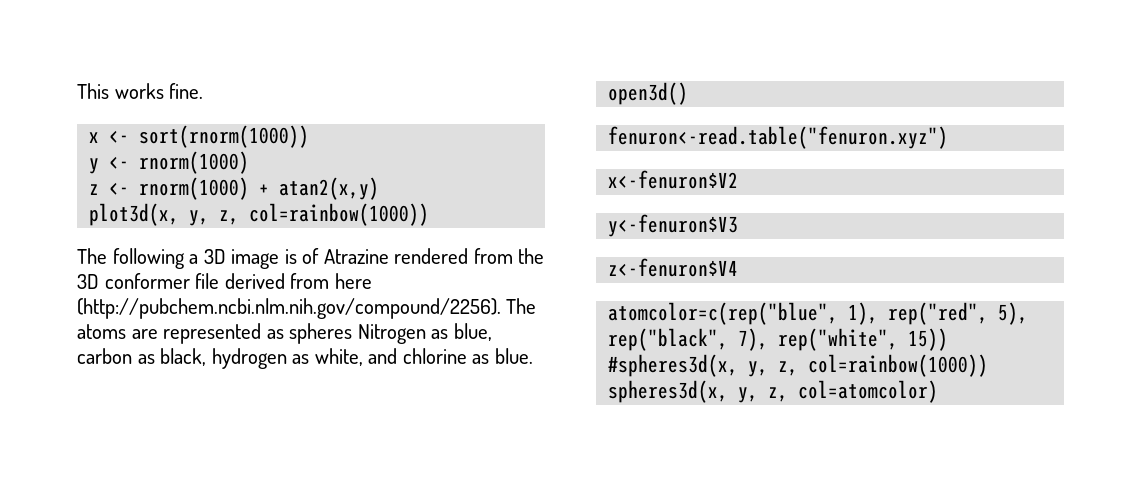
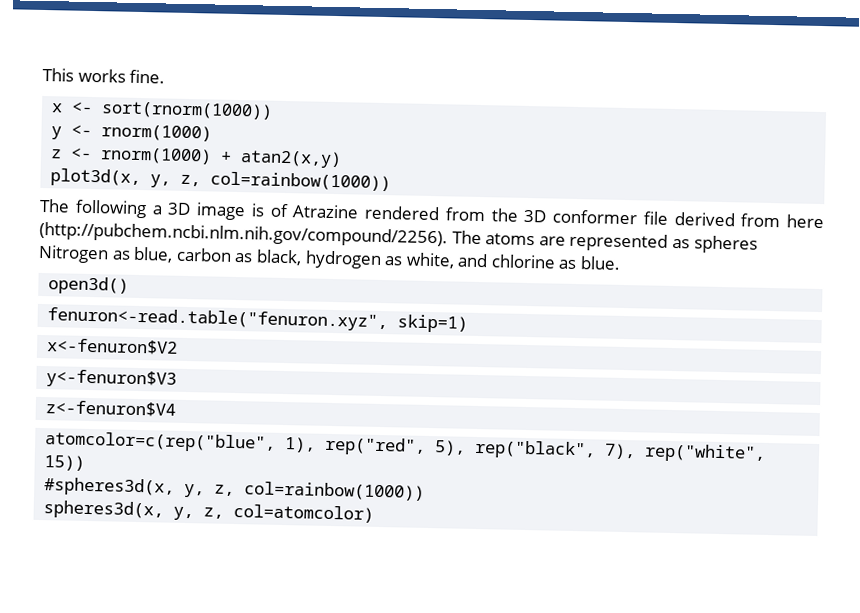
[608,126,949,149] fenuron<-read.table("fenuron.xyz") -> [47,307,469,333] fenuron<-read.table("fenuron.xyz", skip=1)

